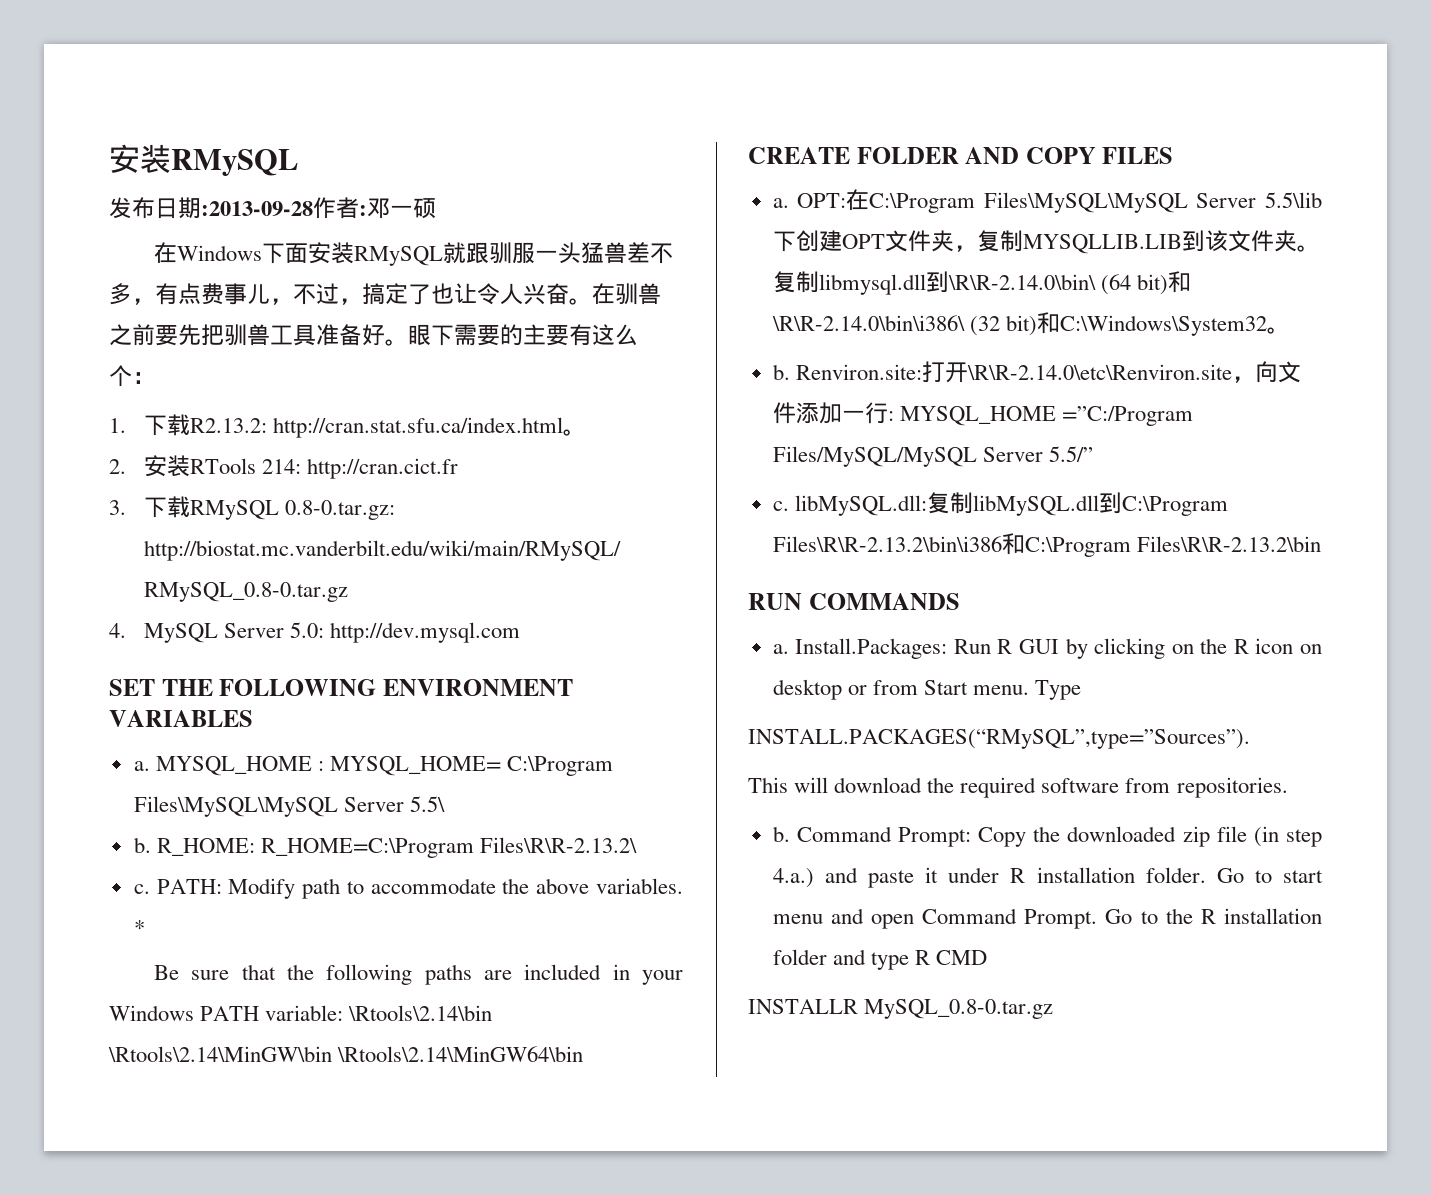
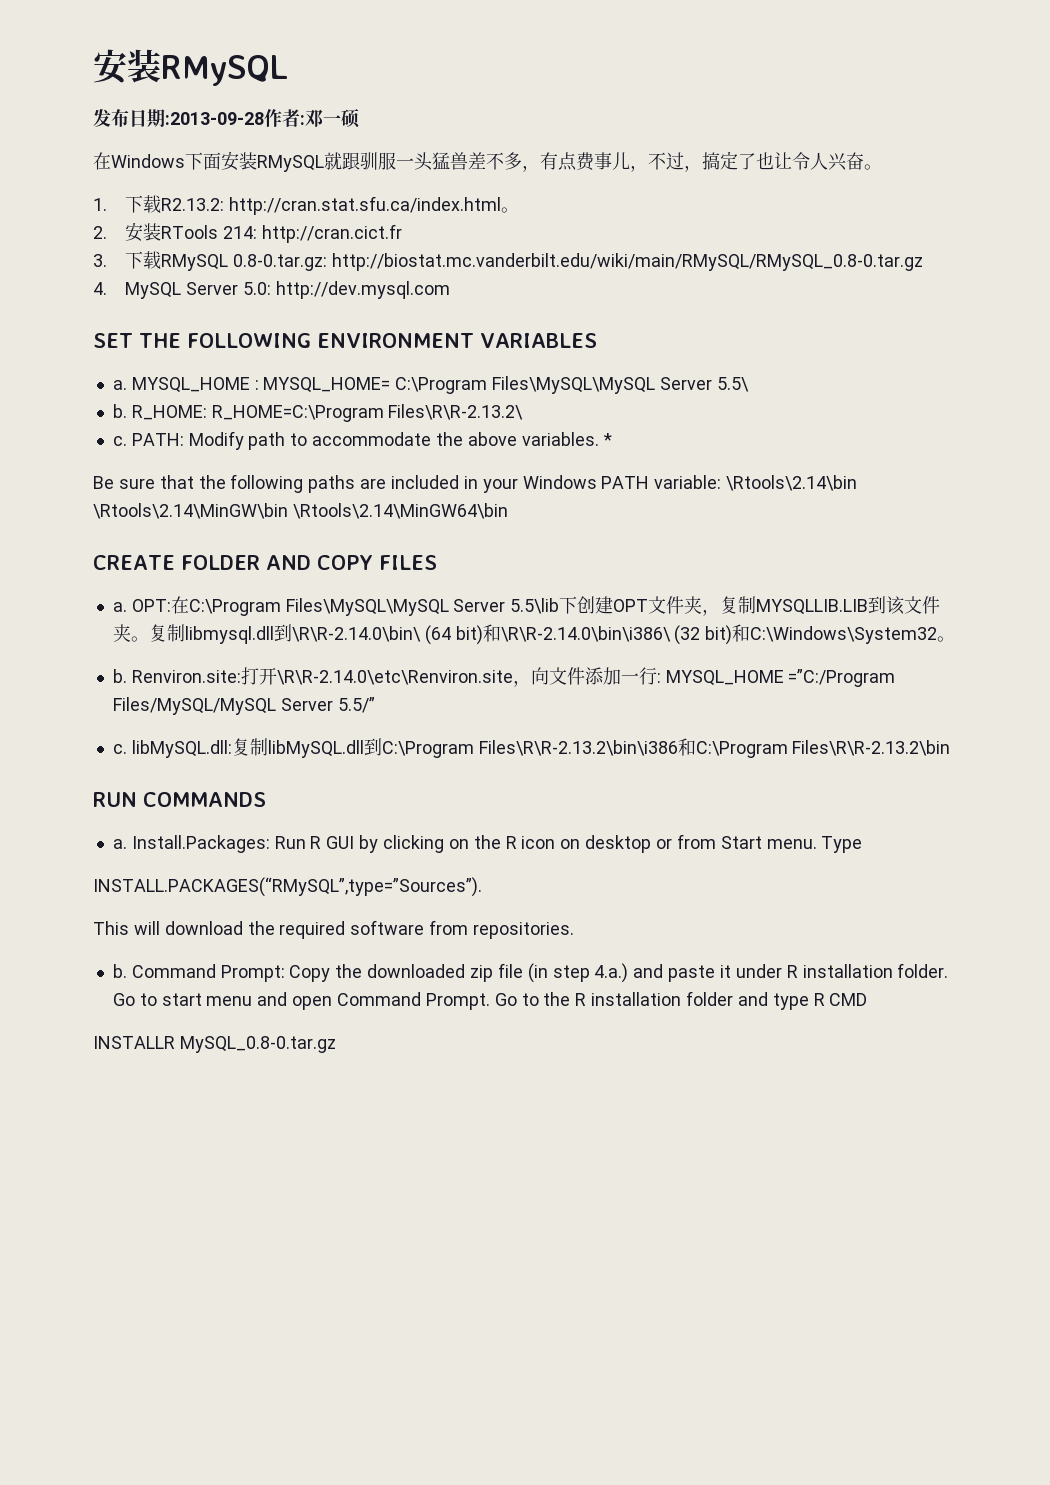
[592,283,661,305] [109,324,638,346] [109,365,155,387] 在驯兽之前要先把驯兽工具准备好。眼下需要的主要有这么个： -> (882, 167) none

